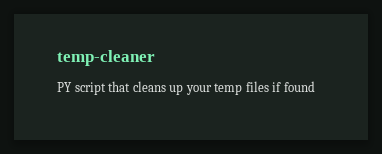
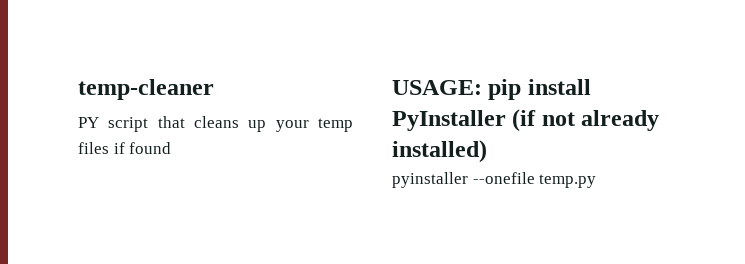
(315, 86) none -> [392,79,591,100] [392,109,660,132] [392,140,487,163] [392,172,597,188] // USAGE: pip install PyInstaller (if not already installed) // pyinstaller --onefile temp.py

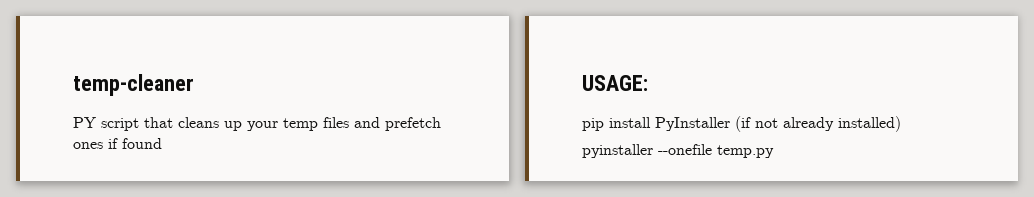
(109, 148) none -> [354,117,441,131] [73,142,103,149] and prefetch ones
(482, 87) none -> (648, 83) //

